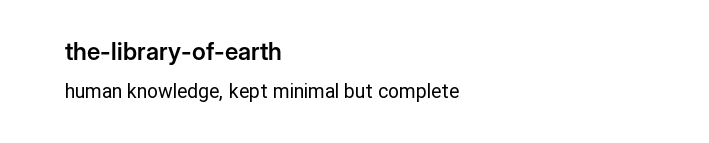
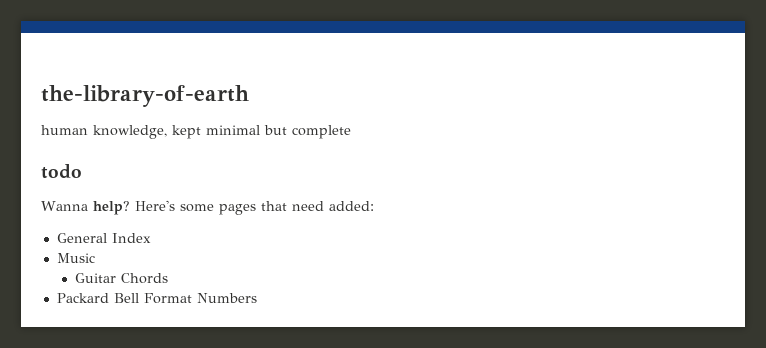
(460, 92) none -> [41,164,82,179] [41,200,374,215] [56,233,151,243] [56,253,95,263] [74,273,168,284] [56,293,257,304] // todo // Wanna help? Here's some pages that need added: // General Index // Music // Guitar Chords // Packard Bell Format Numbers

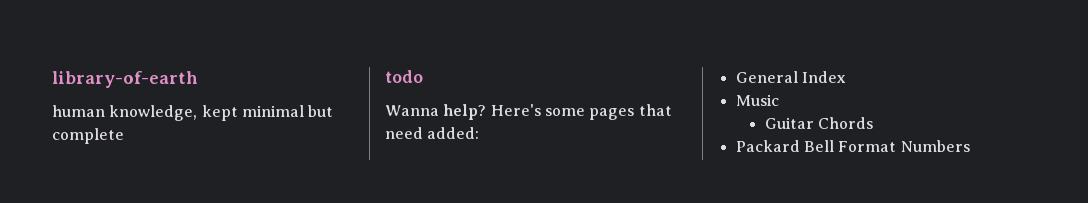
[41,85,249,107] the-library-of-earth -> [52,71,198,88] library-of-earth

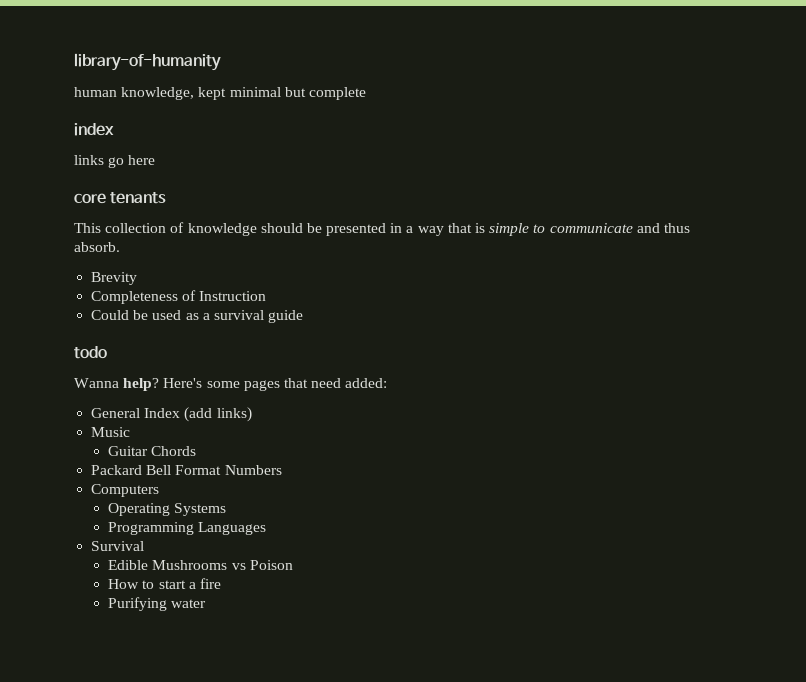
[52,71,198,88] library-of-earth -> [74,53,221,71] library-of-humanity
(124, 136) none -> [74,123,114,136] [74,155,156,168] [74,192,167,204] [74,222,690,236] [74,242,120,252] [91,272,138,285] [91,290,267,304] [91,310,304,323] // index // links go here // core tenants // This collection of knowledge should be presented in a way that is simple to communicate and thus absorb. // Brevity // Completeness of Instruction // Could be used as a survival guide
(846, 77) none -> [184,407,252,422] (add links)
(970, 146) none -> [91,484,160,497] [108,503,227,516] [108,522,267,535] [91,541,145,551] [108,560,293,570] [108,578,221,589] [108,597,207,611] // Computers // Operating Systems // Programming Languages // Survival // Edible Mushrooms vs Poison // How to start a fire // Purifying water

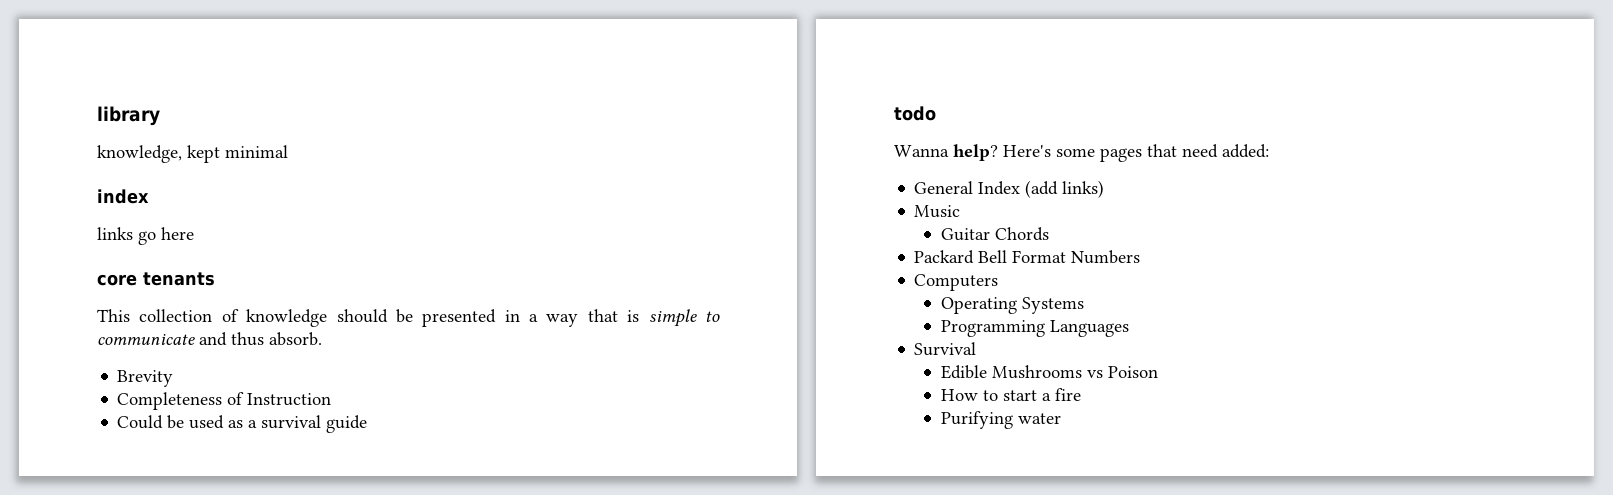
[74,53,221,71] [74,87,117,97] library-of-humanity // human -> [97,106,160,126] library //
[284,87,366,100] but complete -> (288, 151) none

